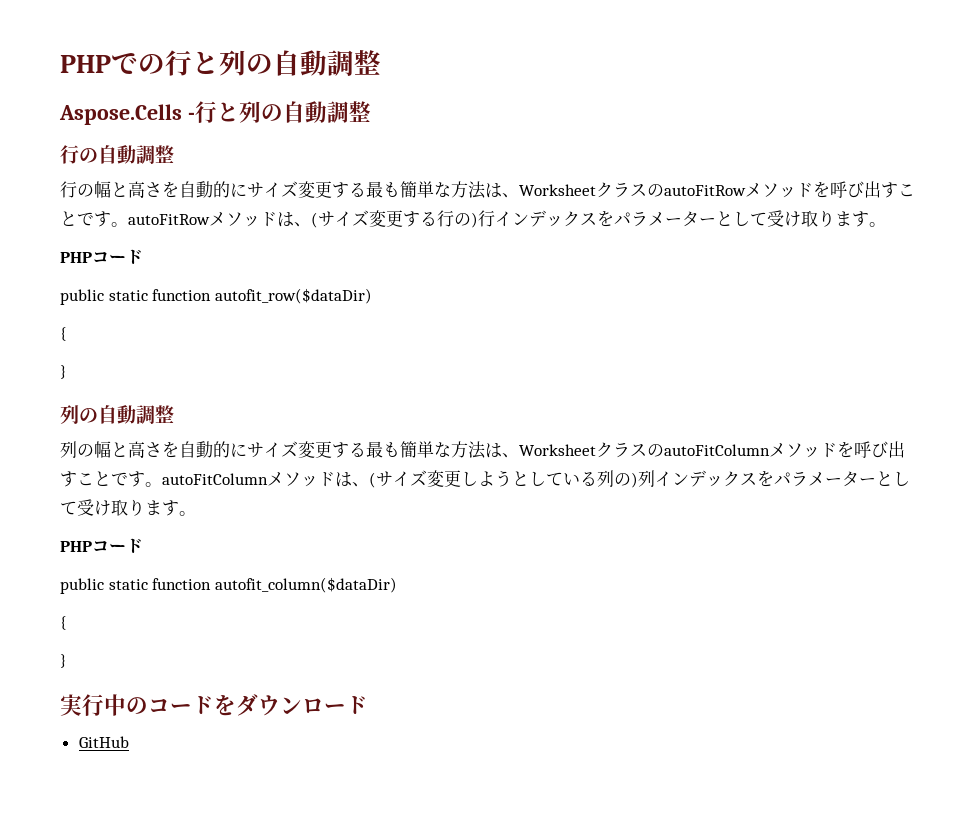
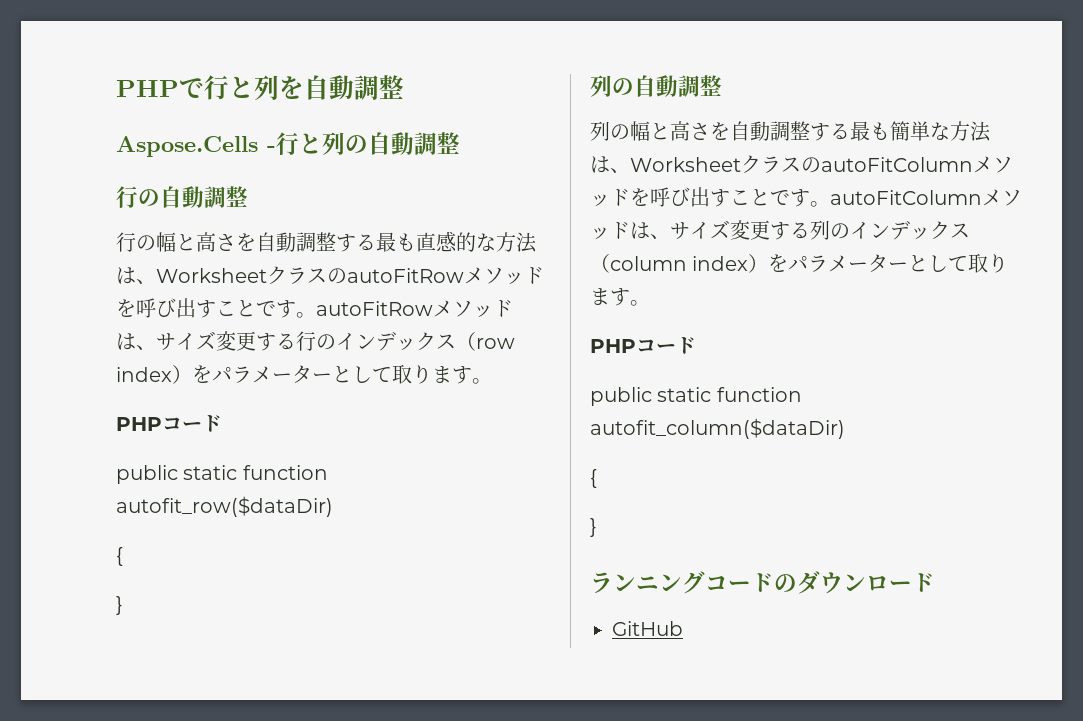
[138,50,273,76] の行と列の -> [204,75,304,101] 行と列を
[213,181,434,198] 的にサイズ変更する最も簡単 -> [296,231,476,252] 調整する最も直感的
[311,212,318,228] ( -> (156, 347) none
[471,210,801,228] )行インデックスをパラメーターとして受け -> [336,331,515,351] [116,365,392,384] インデックス（row index）をパラメーターとして
[213,441,332,458] 的にサイズ変更 -> [770,121,810,141] 調整
[369,470,910,488] [60,499,111,516] (サイズ変更しようとしている列の)列インデックスをパラメーターとして受け -> [670,220,970,240] [590,254,969,273] サイズ変更する列のインデックス（column index）をパラメーターとして
[60,694,236,716] 実行中のコードを -> [590,571,797,594] ランニングコードの

